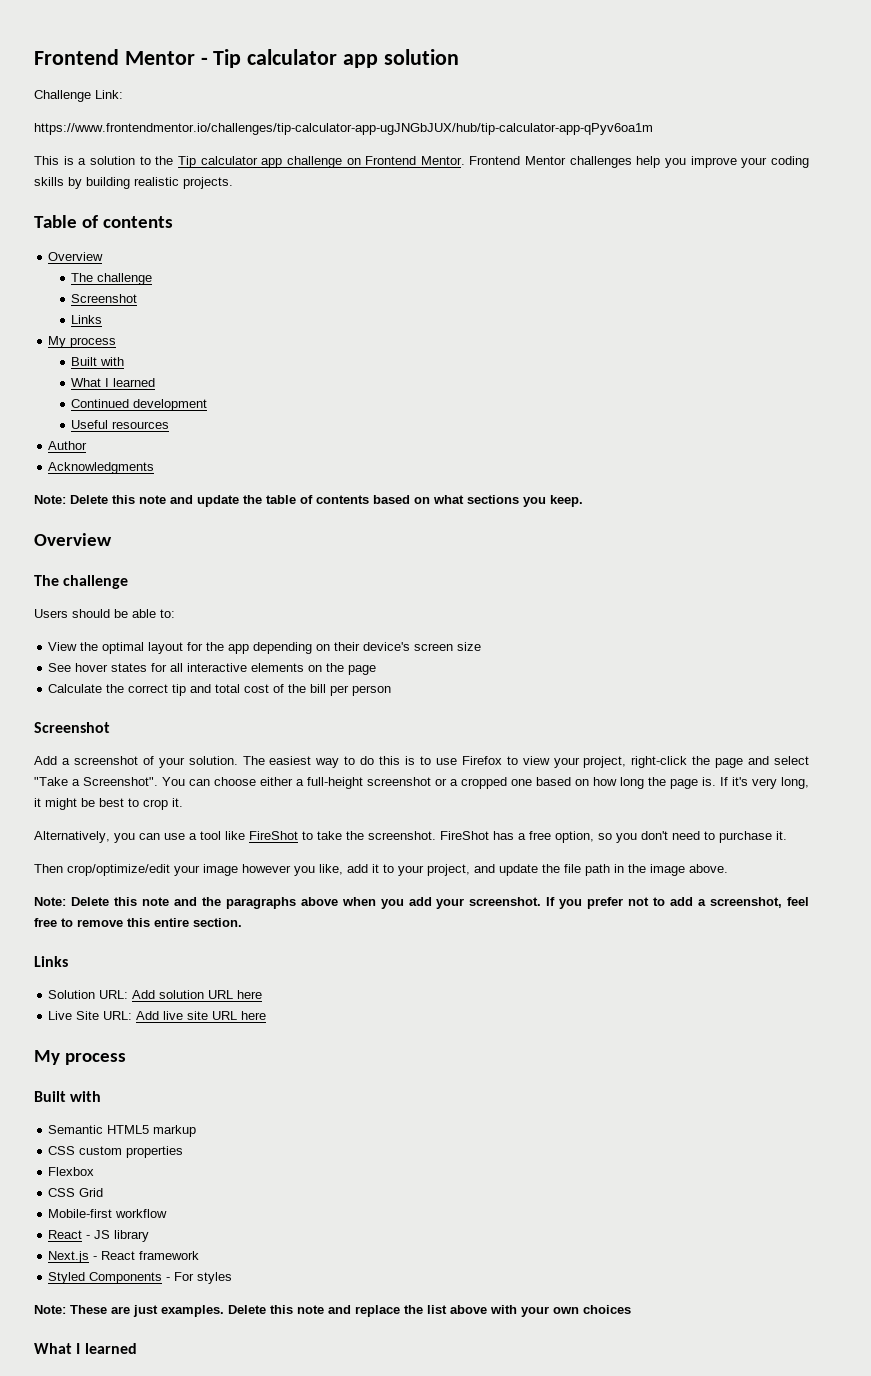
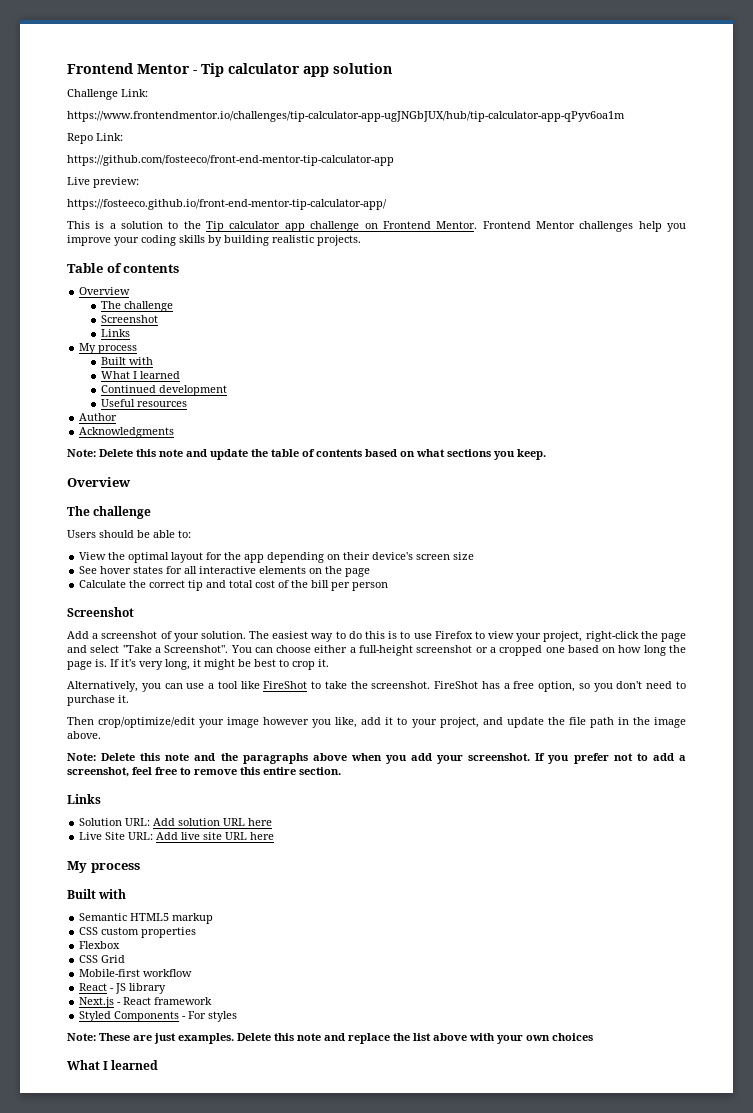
(653, 129) none -> [67,133,123,144] [67,155,394,166] [67,177,139,188] [67,199,387,210] // Repo Link: // https://github.com/fosteeco/front-end-mentor-tip-calculator-app // Live preview: // https://fosteeco.github.io/front-end-mentor-tip-calculator-app/

